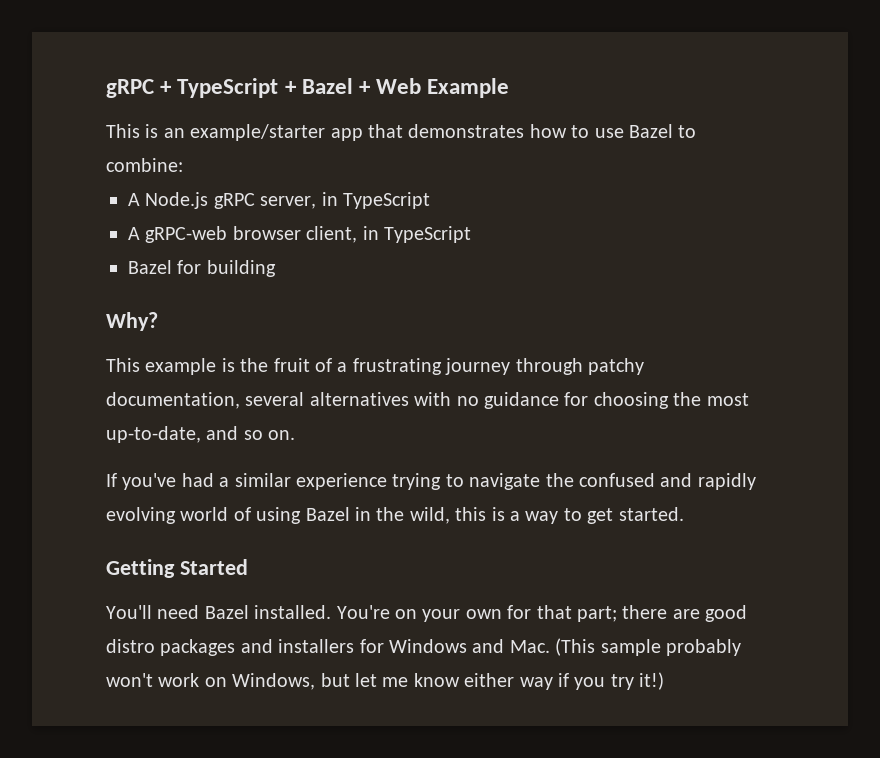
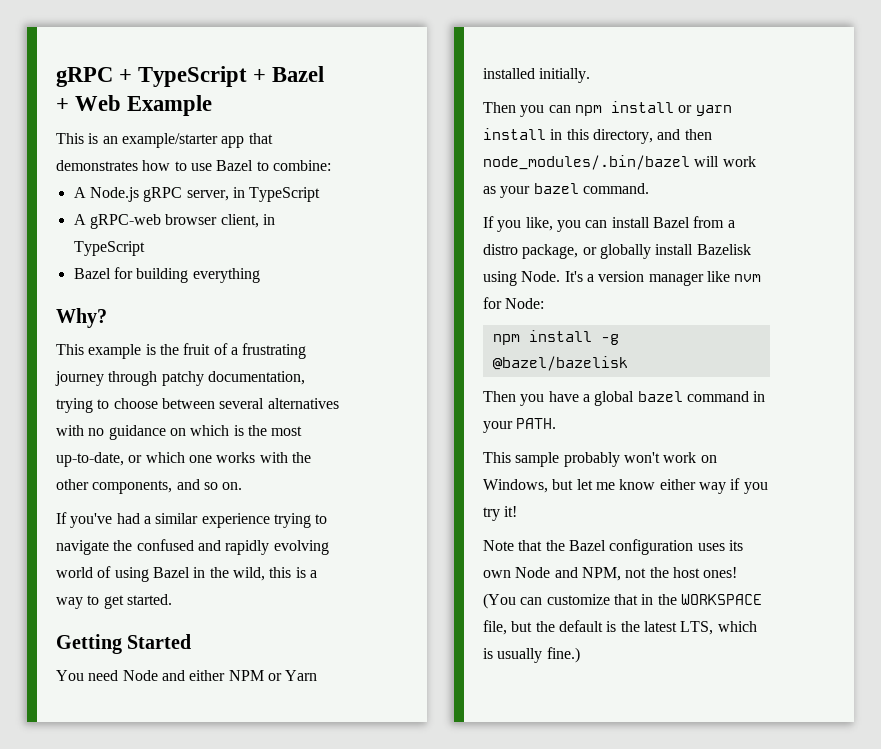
(276, 268) none -> [192,268,260,283] everything
(240, 400) none -> [56,398,215,413] trying to choose between
[564,392,749,409] [106,426,201,443] for choosing the most up-to-date, -> [169,425,303,436] [56,452,311,467] [56,479,173,494] on which is the most up-to-date, or which one works with the other components,
[106,605,748,622] [106,638,596,656] You'll need Bazel installed. You're on your own for that part; there are good distro packages and installers for Windows and Mac. (This -> [56,670,318,681] [483,68,591,83] [483,101,732,117] [483,128,712,144] [483,155,756,170] [483,183,649,198] [483,216,735,232] [483,244,751,259] [483,271,762,286] [483,297,545,309] [492,330,619,345] [492,356,628,371] [483,391,766,406] [483,418,557,433] [483,452,511,463] You need Node and either NPM or Yarn installed initially. // Then you can npm install or yarn install in this directory, and then node_modules/.bin/bazel will work as your bazel command. // If you like, you can install Bazel from a distro package, or globally install Bazelisk using Node. It's a version manager like nvm for Node: // npm install -g @bazel/bazelisk // Then you have a global bazel command in your PATH. // This
[639,672,665,690] it!) -> [504,506,518,517] [483,539,743,555] [483,567,738,581] [483,593,762,609] [483,620,757,635] [483,647,580,663] it! // Note that the Bazel configuration uses its own Node and NPM, not the host ones! (You can customize that in the WORKSPACE file, but the default is the latest LTS, which is usually fine.)

